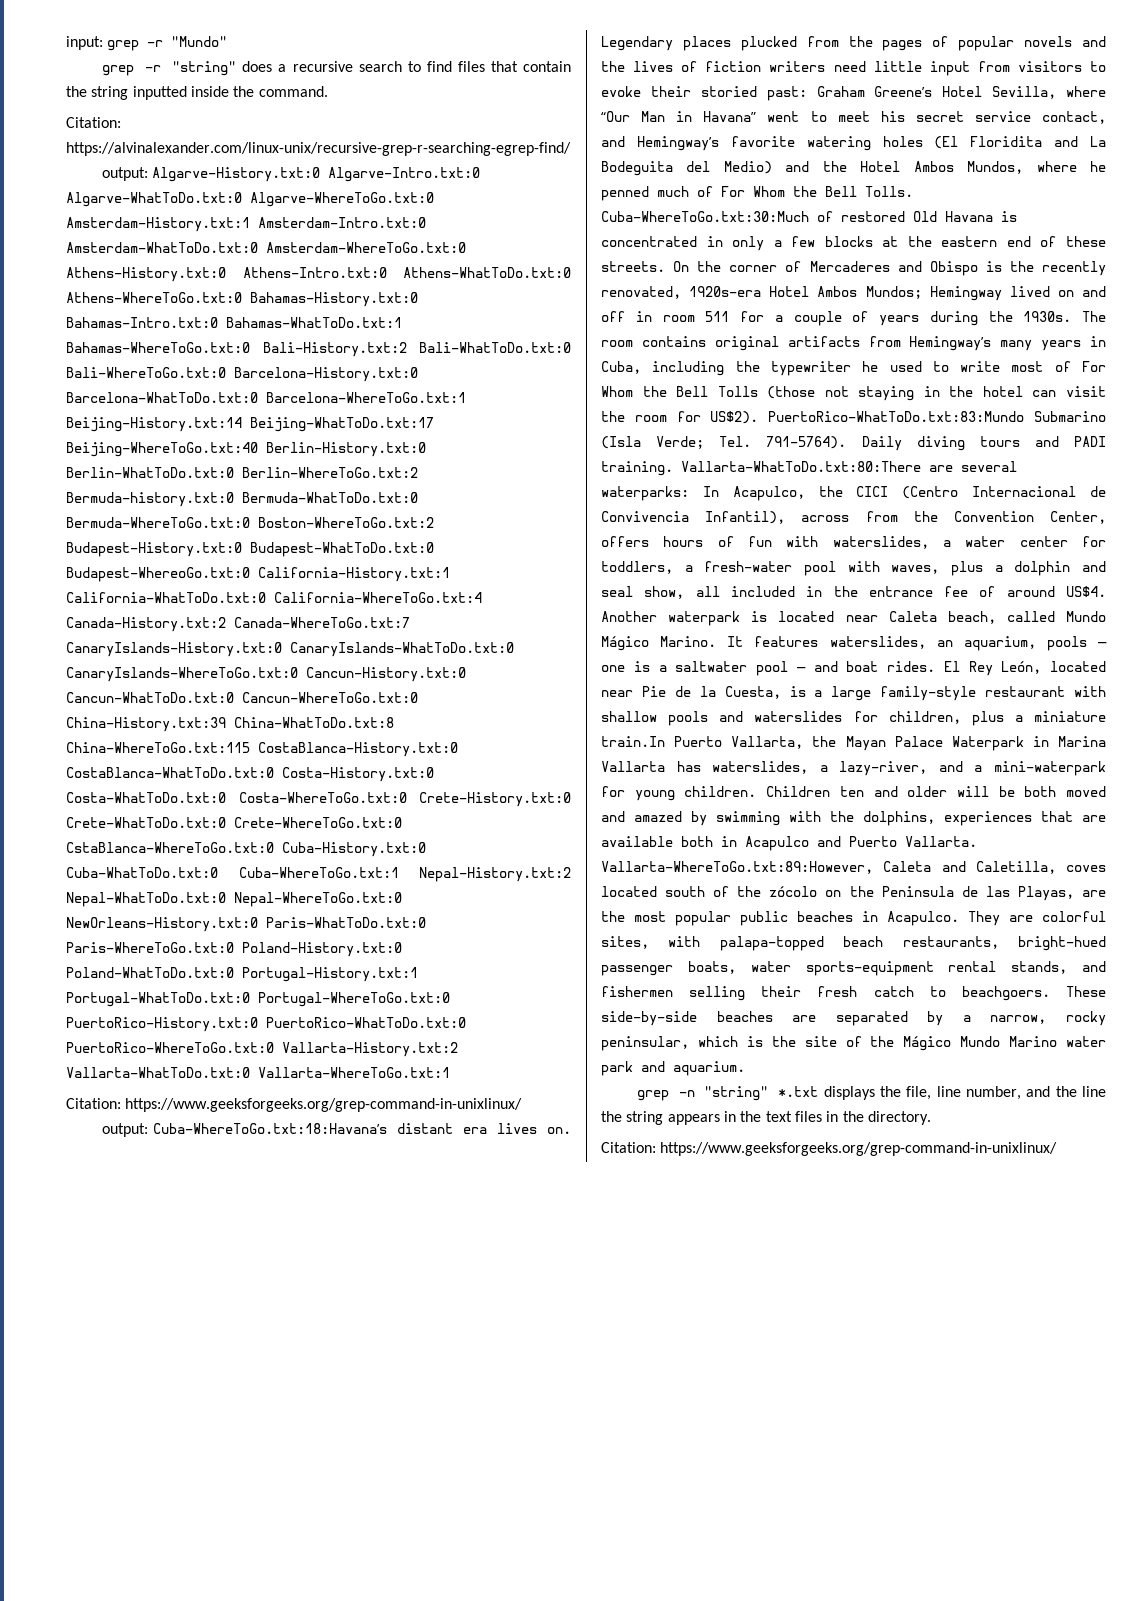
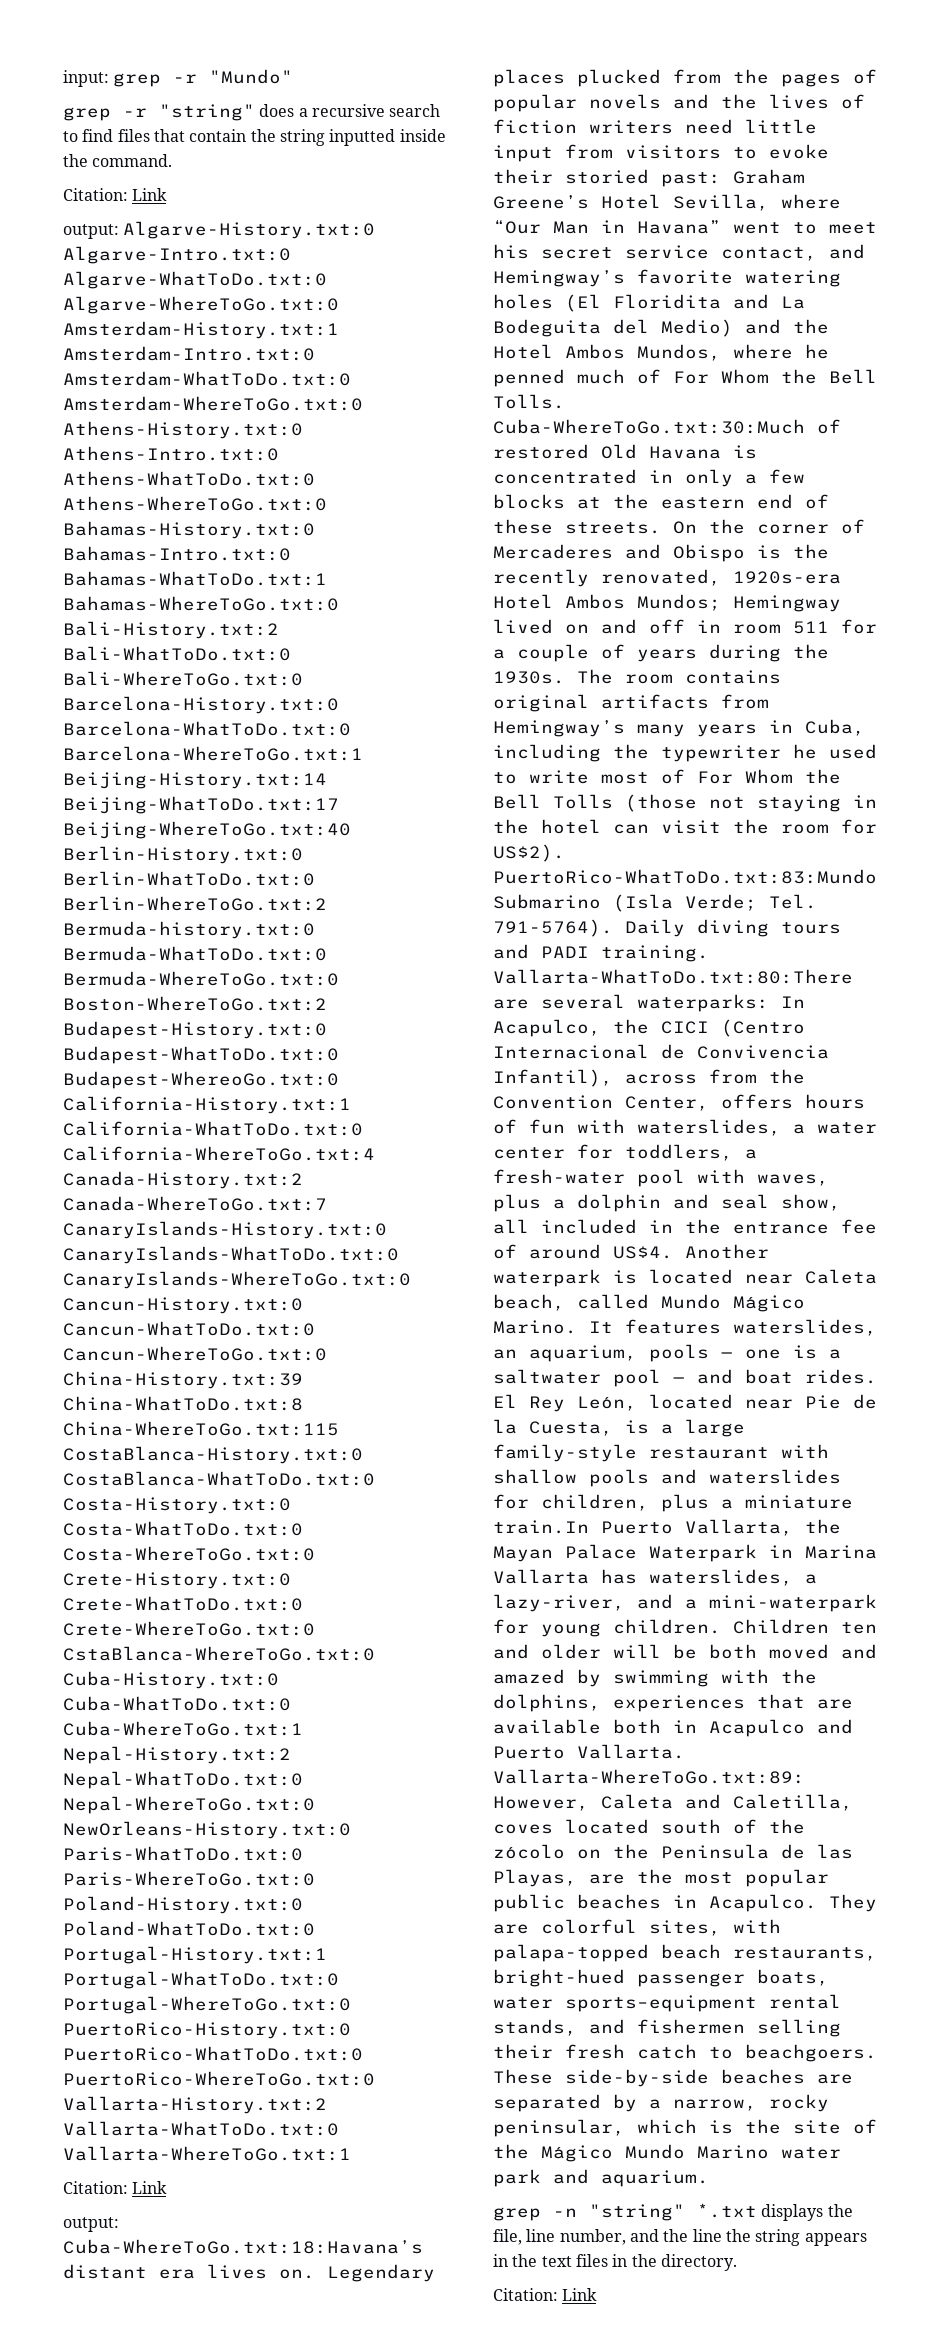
[66,142,571,156] https://alvinalexander.com/linux-unix/recursive-grep-r-searching-egrep-find/ -> [132,188,168,201] Link
[125,1098,523,1112] https://www.geeksforgeeks.org/grep-command-in-unixlinux/ -> [132,2181,168,2194] Link
[660,1142,1058,1156] https://www.geeksforgeeks.org/grep-command-in-unixlinux/ -> [562,2288,598,2301] Link

